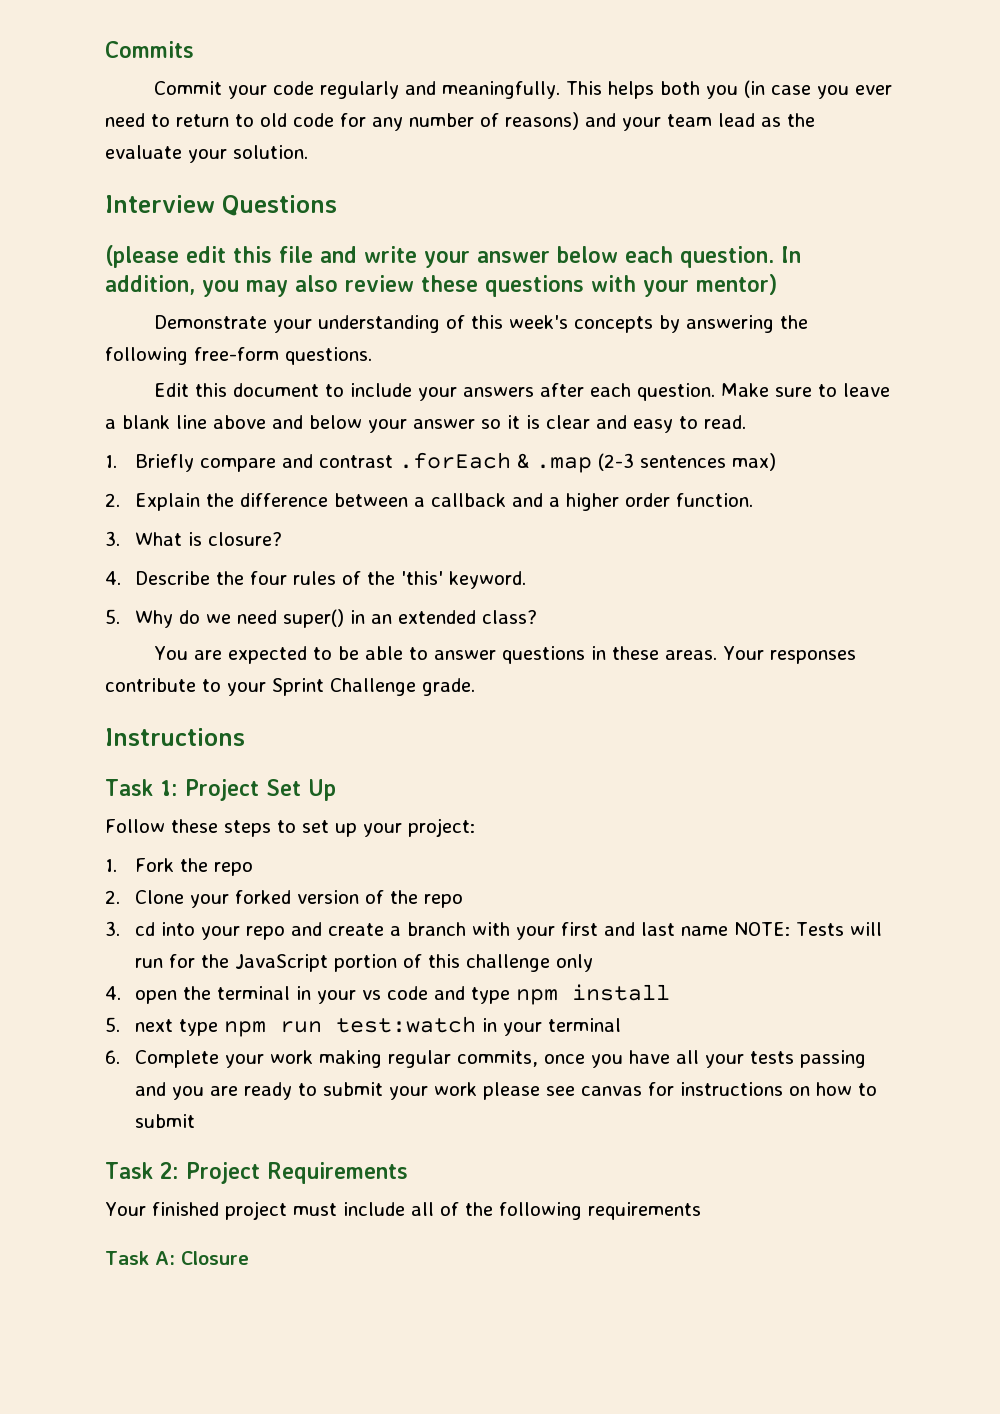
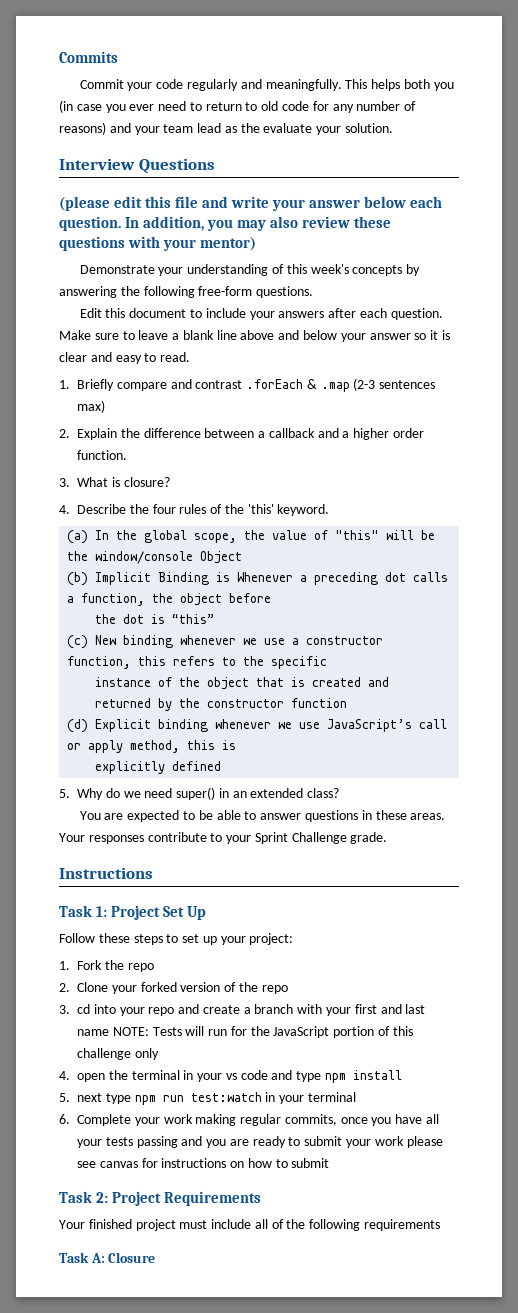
(527, 580) none -> [67,530,436,544] [67,551,243,564] [67,572,449,586] [67,593,272,606] [95,614,215,624] [67,635,384,649] [67,656,328,669] [95,677,390,690] [95,698,348,711] [67,719,448,733] [67,740,237,753] [95,761,222,774] // (a) In the global scope, the value of "this" will be the window/console Object // (b) Implicit Binding is Whenever a preceding dot calls a function, the object before // the dot is “this” // (c) New binding whenever we use a constructor function, this refers to the specific // instance of the object that is created and returned by the constructor function // (d) Explicit binding whenever we use JavaScript’s call or apply method, this is // explicitly defined

